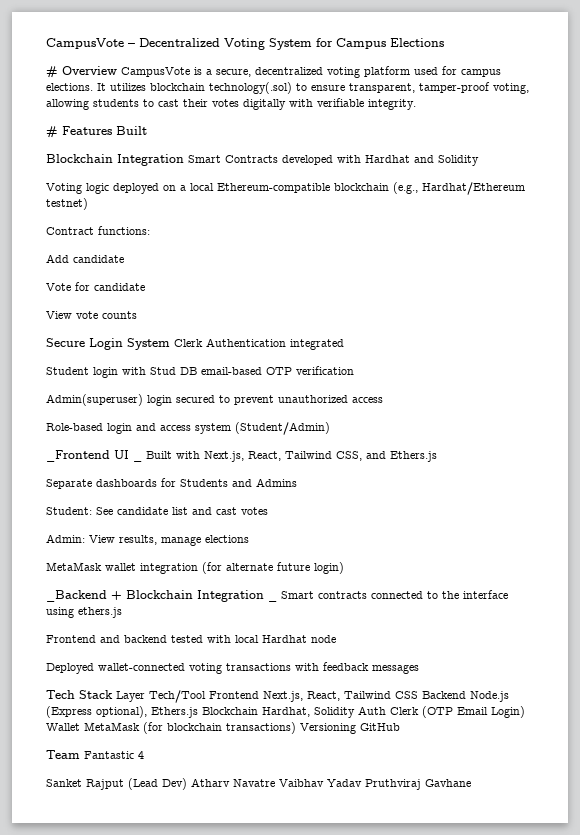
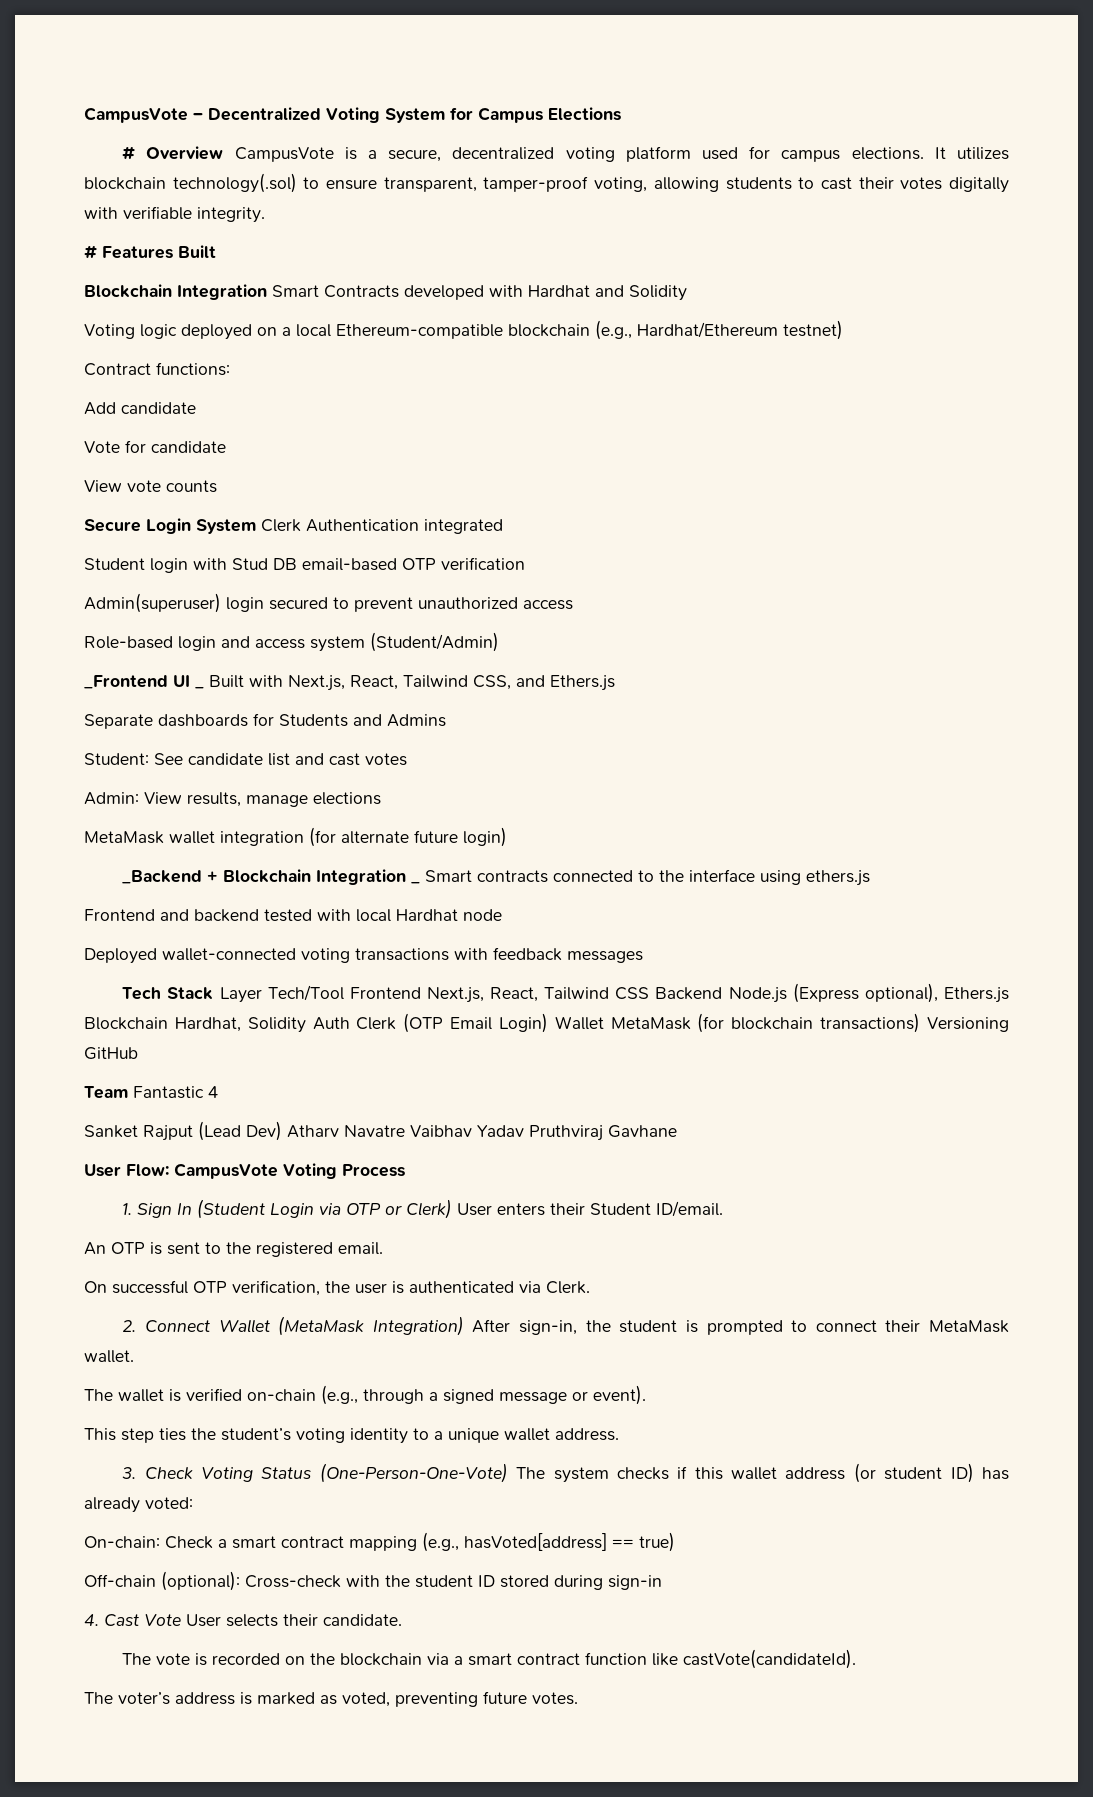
(471, 783) none -> [84,1163,405,1179] [122,1199,724,1219] [84,1242,383,1257] [84,1280,590,1296] [122,1316,1009,1336] [84,1350,134,1363] [84,1385,646,1405] [84,1428,619,1444] [122,1463,1009,1483] [84,1497,193,1513] [84,1532,675,1552] [84,1571,662,1591] [84,1614,402,1627] [122,1649,857,1669] [84,1691,578,1707] // User Flow: CampusVote Voting Process // 1. Sign In (Student Login via OTP or Clerk) User enters their Student ID/email. // An OTP is sent to the registered email. // On successful OTP verification, the user is authenticated via Clerk. // 2. Connect Wallet (MetaMask Integration) After sign-in, the student is prompted to connect their MetaMask wallet. // The wallet is verified on-chain (e.g., through a signed message or event). // This step ties the student’s voting identity to a unique wallet address. // 3. Check Voting Status (One-Person-One-Vote) The system checks if this wallet address (or student ID) has already voted: // On-chain: Check a smart contract mapping (e.g., hasVoted[address] == true) // Off-chain (optional): Cross-check with the student ID stored during sign-in // 4. Cast Vote User selects their candidate. // The vote is recorded on the blockchain via a smart contract function like castVote(candidateId). // The voter’s address is marked as voted, preventing future votes.

